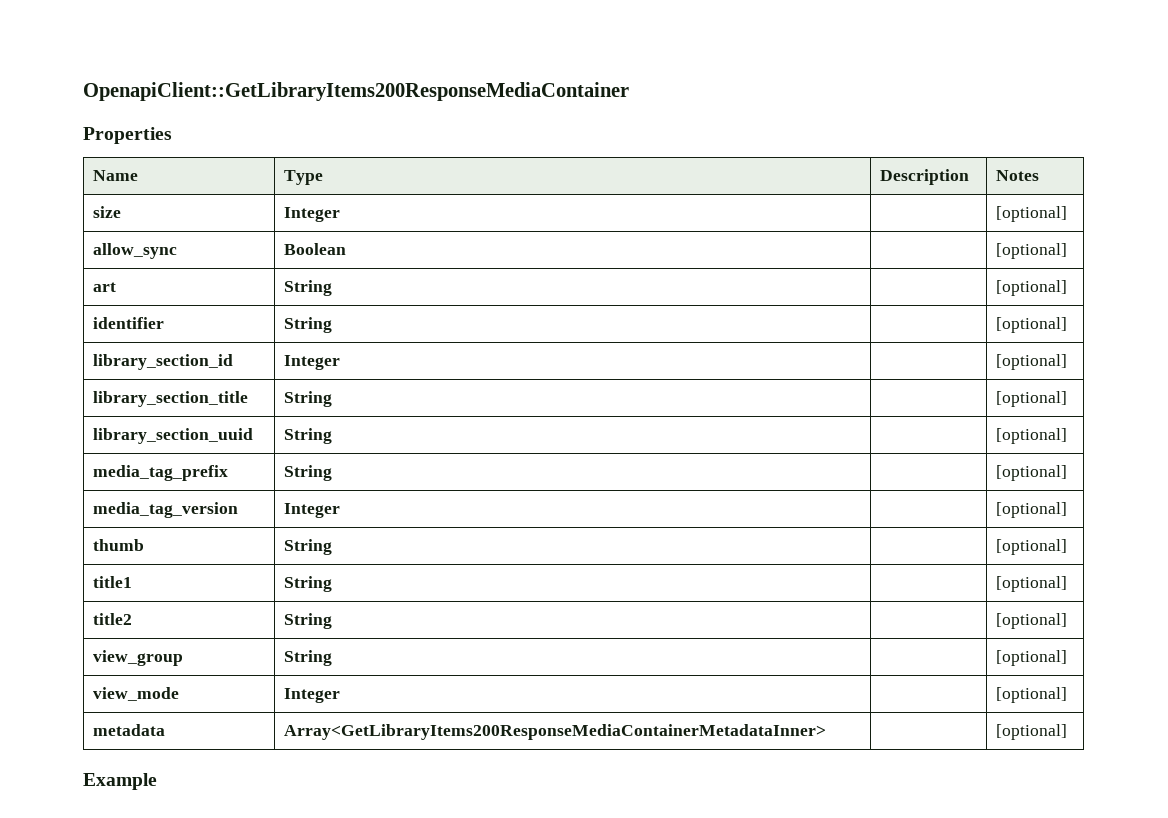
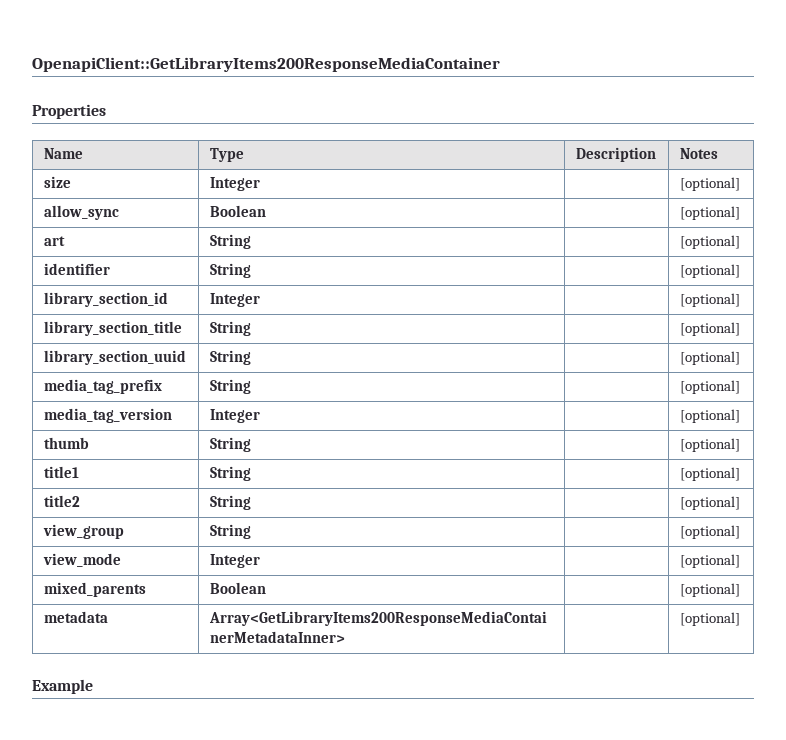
(1067, 695) none -> [43,582,146,597] [209,582,266,594] [679,583,740,597] // mixed_parents | Boolean | | [optional]

